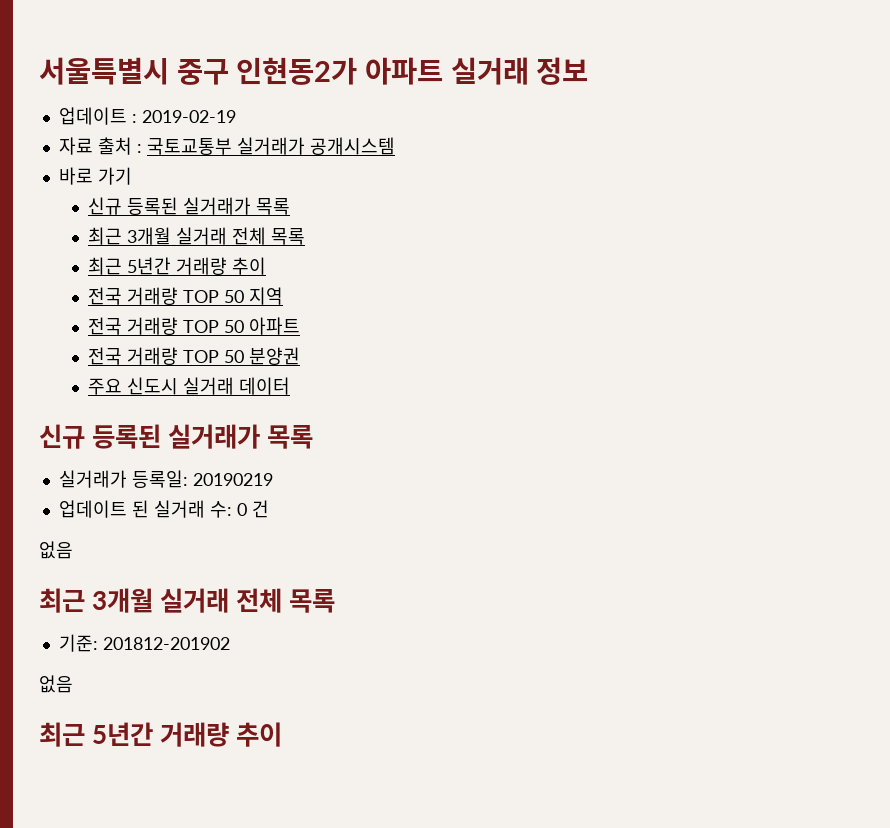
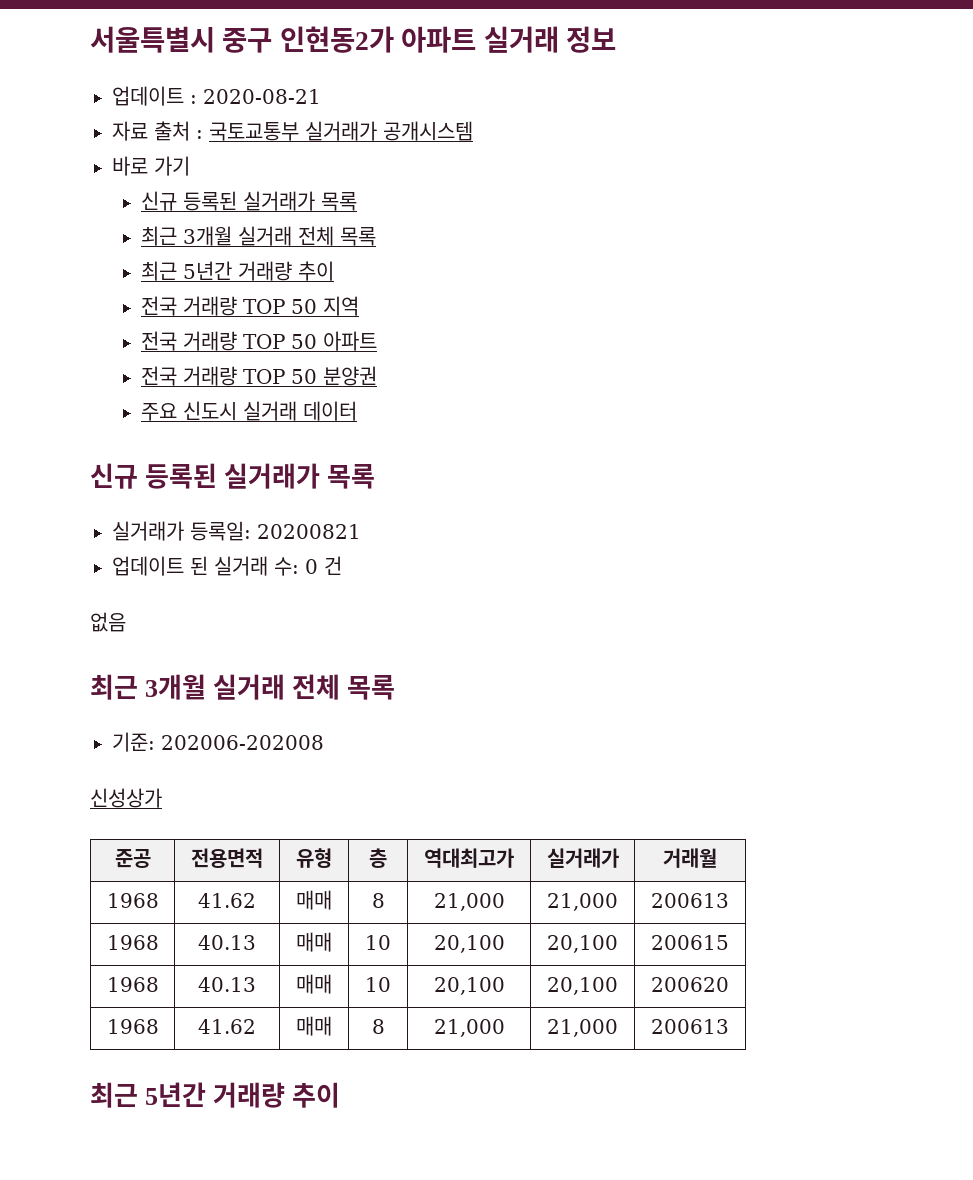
[141,110,236,123] 2019-02-19 -> [203,89,321,104] 2020-08-21
[192,473,273,486] 20190219 -> [257,524,361,539] 20200821
[102,637,230,650] [39,675,73,693] 201812-201902 // 없음 -> [161,735,324,750] [90,788,162,808] [114,849,151,868] [191,848,263,868] [296,848,332,868] [369,848,387,868] [424,848,514,868] [546,848,619,868] [663,848,718,868] [106,893,159,908] [198,893,256,908] [296,890,332,910] [371,893,385,908] [433,893,505,911] [547,893,618,911] [651,893,730,908] [106,935,159,950] [198,935,256,950] [296,932,332,952] [365,935,391,950] [433,935,505,953] [547,935,618,953] [651,935,730,950] [106,977,159,992] [198,977,256,992] [296,974,332,994] [365,977,391,992] [433,977,505,995] [547,977,618,995] [651,977,730,992] [106,1019,159,1034] [198,1019,256,1034] [296,1016,332,1036] [371,1019,385,1034] [433,1019,505,1037] [547,1019,618,1037] [651,1019,730,1034] 202006-202008 // 신성상가 // 준공 | 전용면적 | 유형 | 층 | 역대최고가 | 실거래가 | 거래월 // 1968 | 41.62 | 매매 | 8 | 21,000 | 21,000 | 200613 // 1968 | 40.13 | 매매 | 10 | 20,100 | 20,100 | 200615 // 1968 | 40.13 | 매매 | 10 | 20,100 | 20,100 | 200620 // 1968 | 41.62 | 매매 | 8 | 21,000 | 21,000 | 200613

